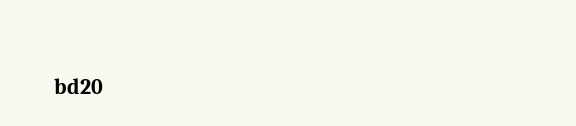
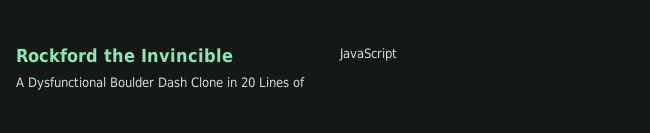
[54,78,103,94] bd20 -> [16,48,233,63] [16,77,305,90] [339,48,397,61] Rockford the Invincible // A Dysfunctional Boulder Dash Clone in 20 Lines of JavaScript

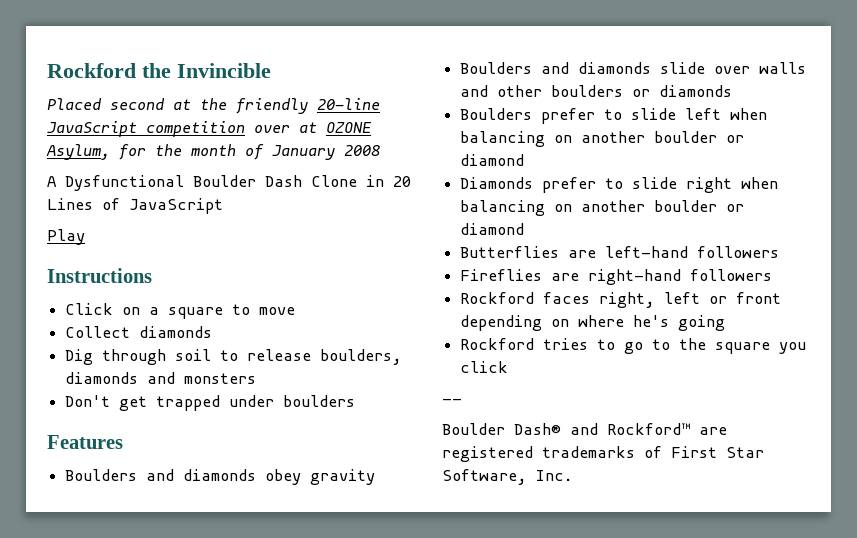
(233, 55) none -> [47,98,380,114] [47,121,372,137] [46,144,380,160] // Placed second at the friendly 20-line JavaScript competition over at OZONE Asylum, for the month of January 2008
(397, 54) none -> [47,229,85,245] [47,268,152,283] [65,303,296,319] [65,326,213,338] [65,349,403,365] [65,372,257,384] [65,395,356,411] [47,435,123,449] [65,469,376,485] [460,62,807,74] [460,85,733,97] [460,108,768,124] [460,131,745,147] [460,154,525,166] [460,177,779,193] [460,200,745,216] [460,223,525,235] [460,246,780,258] [460,269,773,285] [460,292,782,308] [460,315,726,331] [460,338,807,354] [460,361,509,373] [442,398,462,404] [442,423,727,435] [442,446,764,462] [442,469,573,485] // Play // Instructions // Click on a square to move // Collect diamonds // Dig through soil to release boulders, diamonds and monsters // Don't get trapped under boulders // Features // Boulders and diamonds obey gravity // Boulders and diamonds slide over walls and other boulders or diamonds // Boulders prefer to slide left when balancing on another boulder or diamond // Diamonds prefer to slide right when balancing on another boulder or diamond // Butterflies are left-hand followers // Fireflies are right-hand followers // Rockford faces right, left or front depending on where he's going // Rockford tries to go to the square you click // -- // Boulder Dash® and Rockford™ are registered trademarks of First Star Software, Inc.

